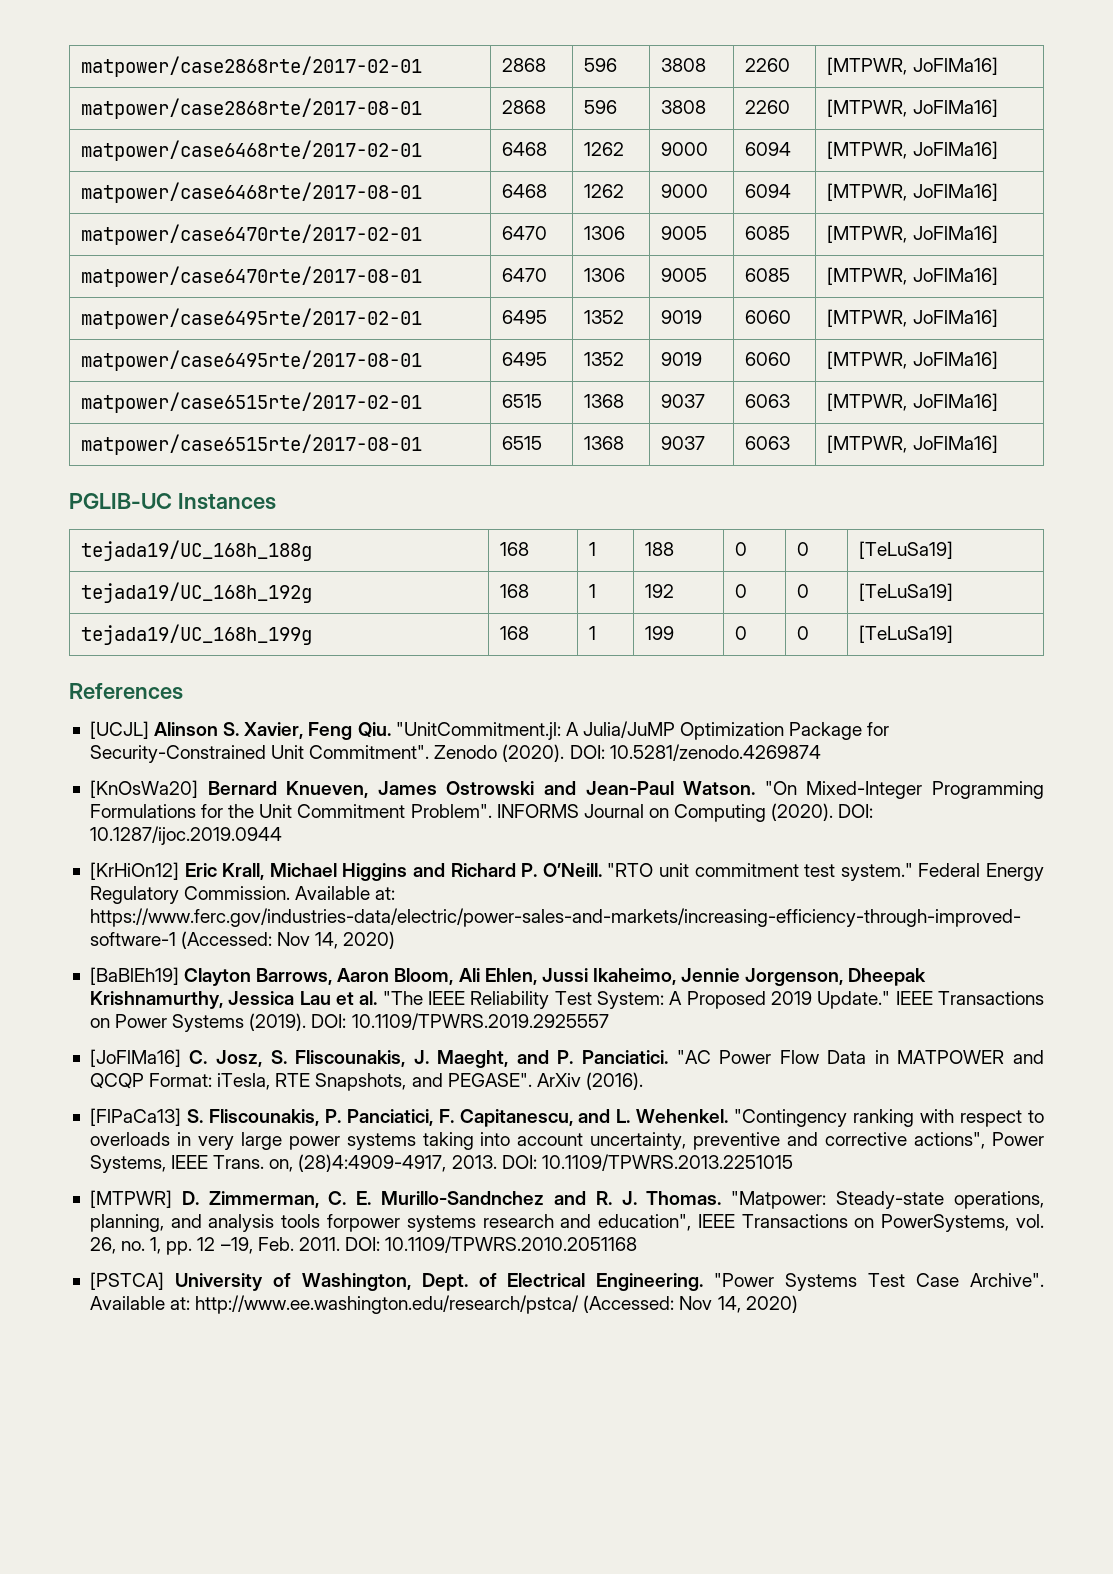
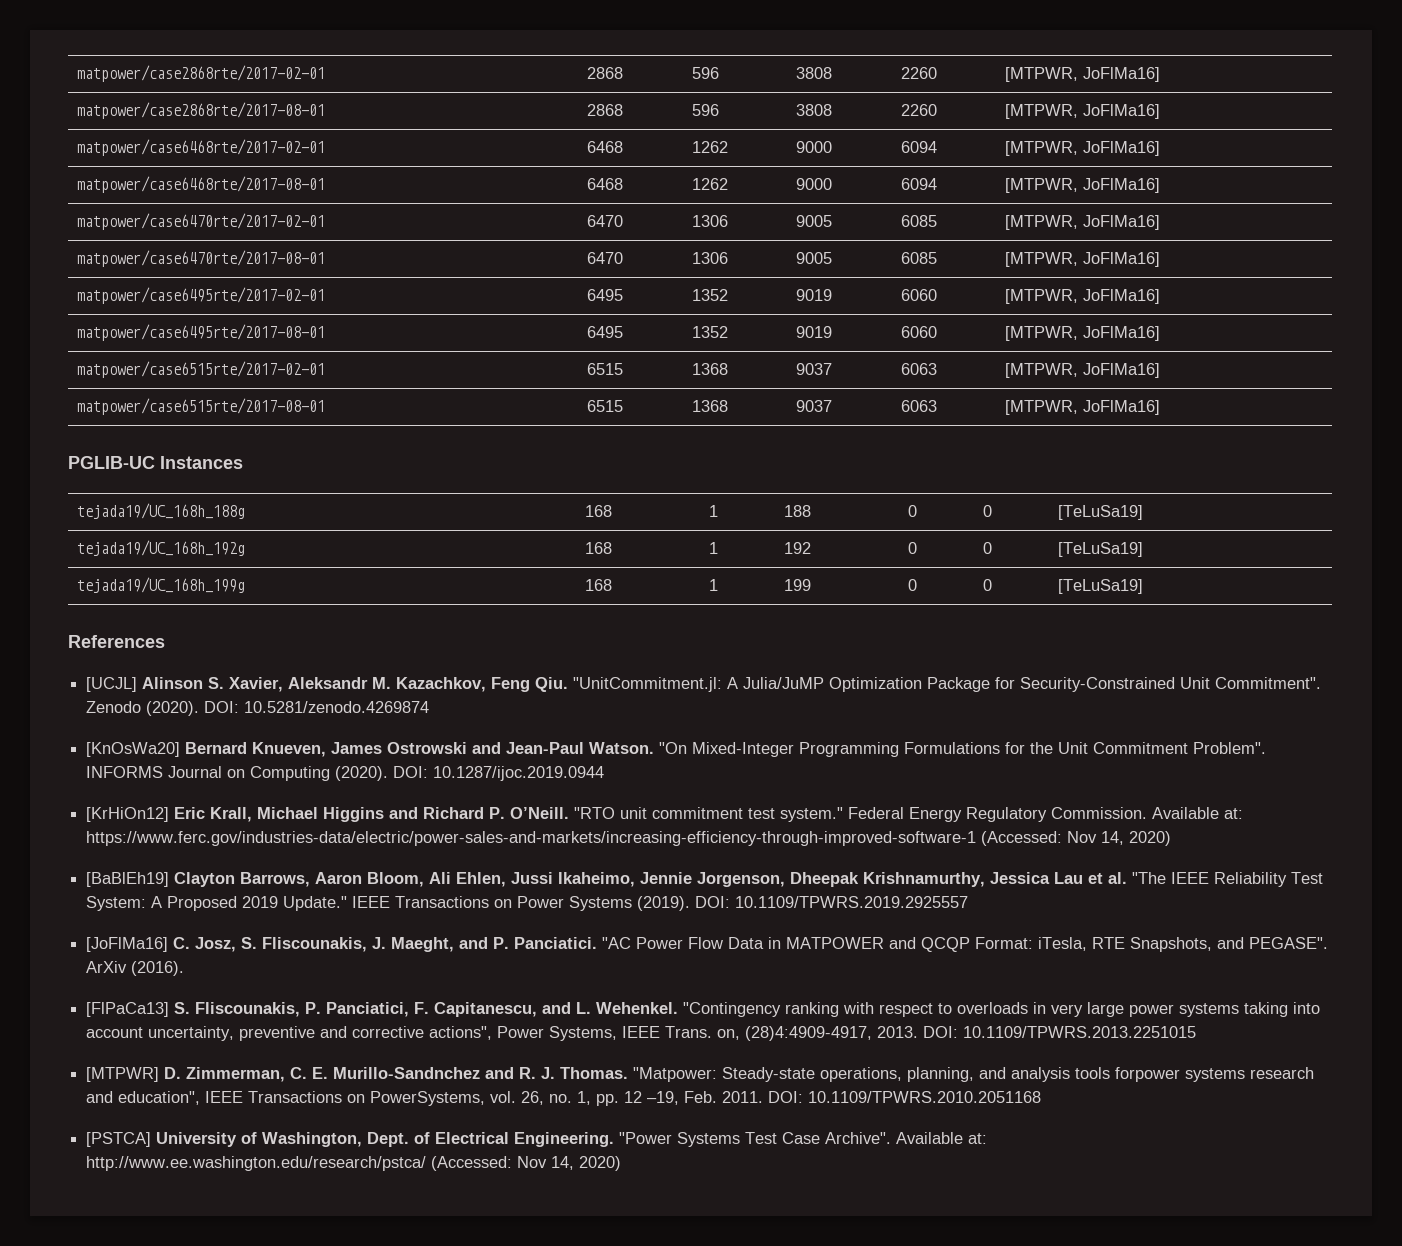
(304, 730) none -> [288,677,487,692] Aleksandr M. Kazachkov,

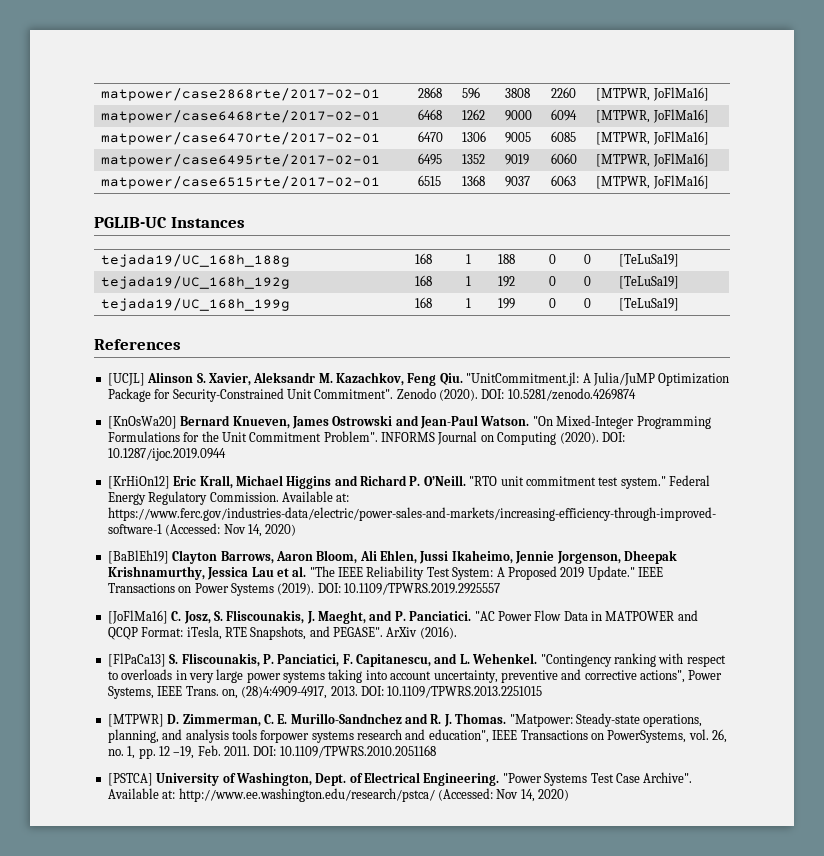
[76,102,325,119] [586,104,623,116] [691,104,719,116] [795,104,832,116] [900,104,937,116] [1004,104,1160,119] // matpower/case2868rte/2017-08-01 | 2868 | 596 | 3808 | 2260 | [MTPWR, JoFlMa16] -> (709, 94) none
[76,176,325,193] [586,178,623,190] [691,178,728,190] [795,178,832,190] [900,178,937,190] [1004,178,1160,193] // matpower/case6468rte/2017-08-01 | 6468 | 1262 | 9000 | 6094 | [MTPWR, JoFlMa16] -> (709, 116) none
[76,250,325,267] [586,252,623,264] [691,252,728,264] [795,252,832,264] [900,252,937,264] [1004,252,1160,267] // matpower/case6470rte/2017-08-01 | 6470 | 1306 | 9005 | 6085 | [MTPWR, JoFlMa16] -> (709, 138) none
[76,324,325,341] [586,326,623,338] [691,326,728,338] [795,326,832,338] [900,326,937,338] [1004,326,1160,341] // matpower/case6495rte/2017-08-01 | 6495 | 1352 | 9019 | 6060 | [MTPWR, JoFlMa16] -> (709, 160) none
[76,398,325,415] [586,400,623,412] [691,400,728,412] [795,400,832,412] [900,400,937,412] [1004,400,1160,415] // matpower/case6515rte/2017-08-01 | 6515 | 1368 | 9037 | 6063 | [MTPWR, JoFlMa16] -> (709, 182) none

